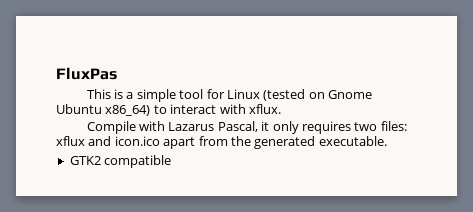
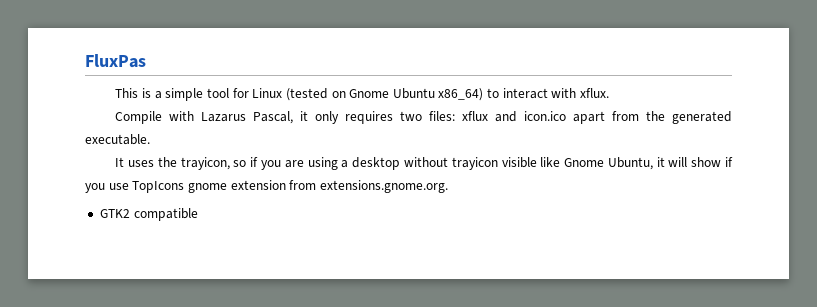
(387, 141) none -> [115,157,733,170] [85,180,448,193] // It uses the trayicon, so if you are using a desktop without trayicon visible like Gnome Ubuntu, it will show if you use TopIcons gnome extension from extensions.gnome.org.

